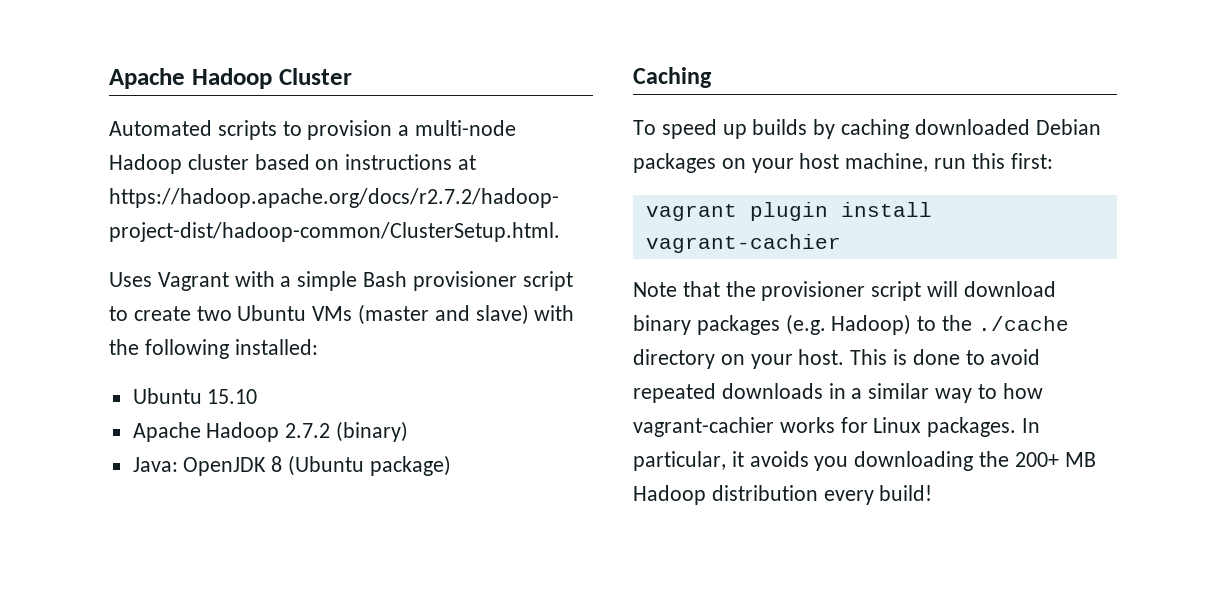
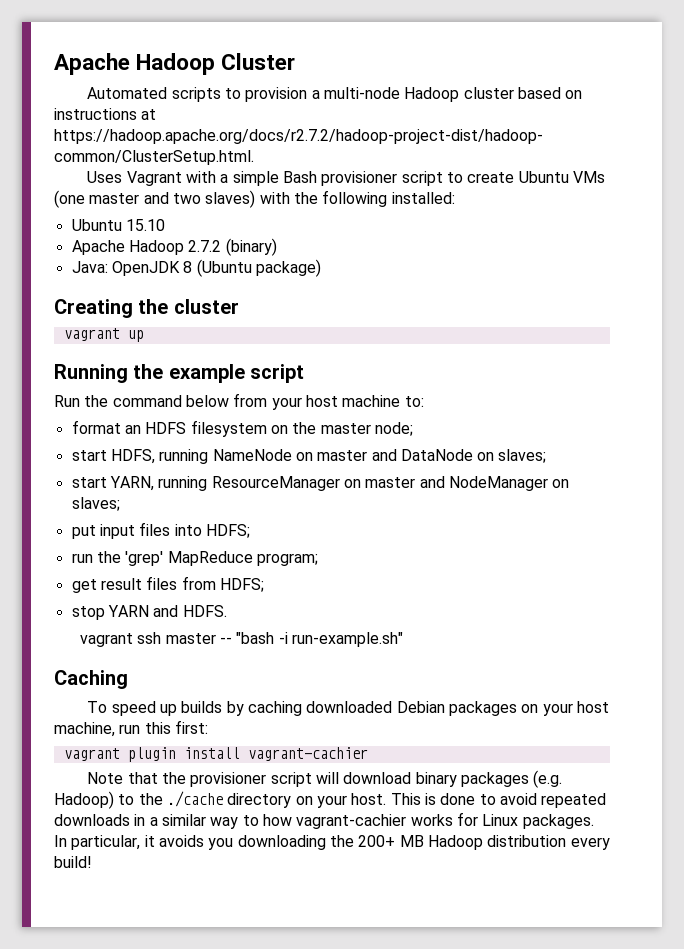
[196,306,232,321] two -> (515, 177) none
[358,304,529,325] (master and slave) -> [54,190,256,208] (one master and two slaves)
(451, 465) none -> [54,299,239,318] [63,328,144,342] [54,364,305,383] [54,393,424,410] [71,420,413,437] [71,449,547,464] [71,476,570,491] [71,497,120,511] [71,522,250,539] [71,551,318,566] [71,576,264,593] [71,605,227,620] [80,632,404,647] // Creating the cluster // vagrant up // Running the example script // Run the command below from your host machine to: // format an HDFS filesystem on the master node; // start HDFS, running NameNode on master and DataNode on slaves; // start YARN, running ResourceManager on master and NodeManager on slaves; // put input files into HDFS; // run the 'grep' MapReduce program; // get result files from HDFS; // stop YARN and HDFS. // vagrant ssh master -- "bash -i run-example.sh"

